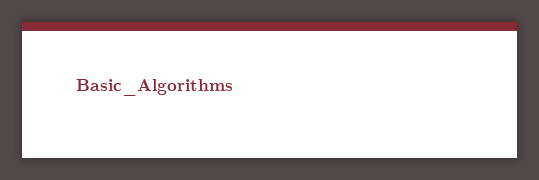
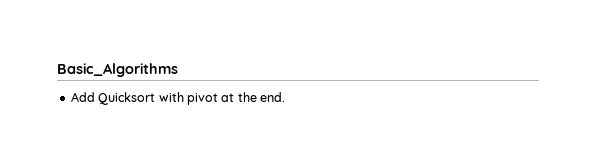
(233, 87) none -> [70,92,285,105] // Add Quicksort with pivot at the end.

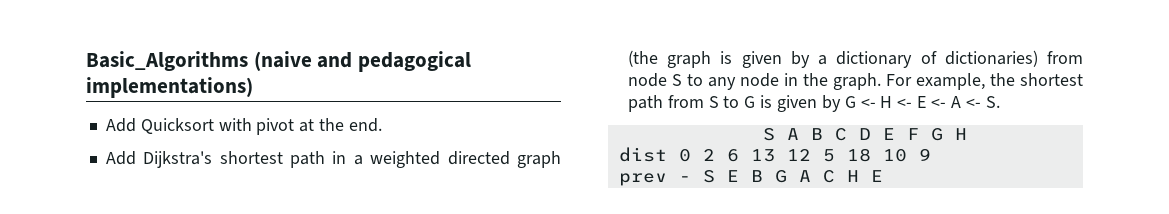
(178, 70) none -> [253,51,472,72] [86,77,253,98] (naive and pedagogical implementations)
(285, 97) none -> [105,151,561,168] [627,50,1083,68] [627,73,1083,90] [627,95,1000,112] [762,128,967,141] [618,147,931,162] [618,170,883,186] // Add Dijkstra's shortest path in a weighted directed graph (the graph is given by a dictionary of dictionaries) from node S to any node in the graph. For example, the shortest path from S to G is given by G <- H <- E <- A <- S. // S A B C D E F G H // dist 0 2 6 13 12 5 18 10 9 // prev - S E B G A C H E

